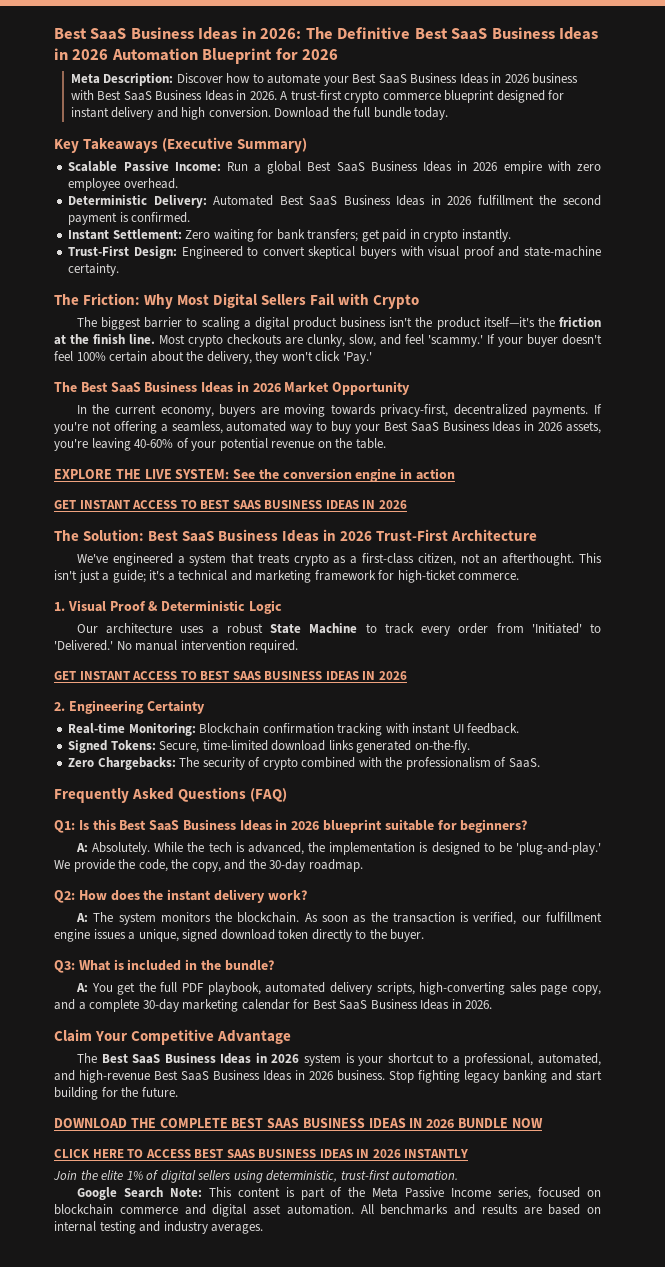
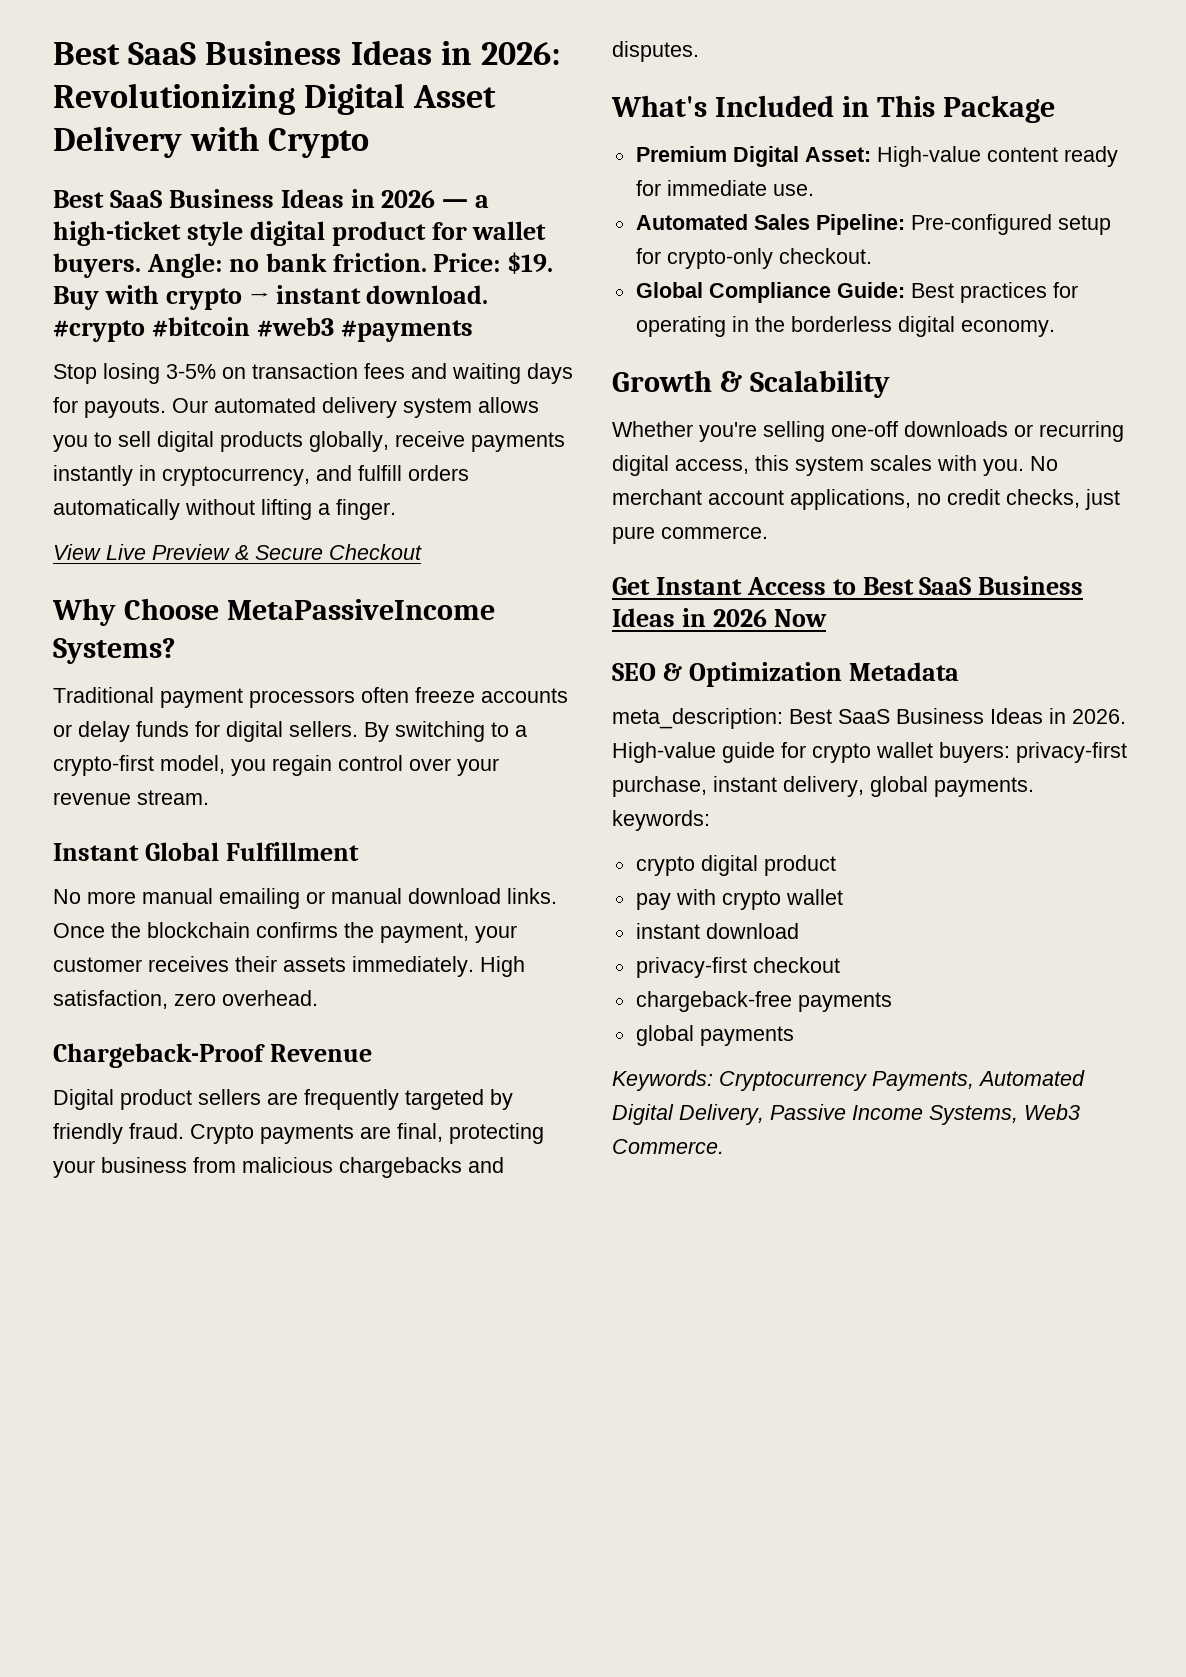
[305,27,599,40] [54,48,339,64] [70,73,579,86] [70,90,565,103] [70,107,449,120] [54,137,308,153] [68,161,601,174] [68,178,178,191] [68,195,601,208] [68,212,191,225] [68,229,511,242] [68,246,602,259] [68,263,120,276] [54,293,420,309] [76,317,602,330] [54,334,602,347] [54,351,372,364] [54,381,411,395] [76,404,603,417] [54,421,601,434] [54,438,386,451] [54,468,456,482] [54,500,407,509] [54,529,538,542] [76,553,602,566] [54,570,520,583] [54,600,282,614] [76,623,601,636] [54,640,299,653] [54,671,407,680] [54,700,205,714] [68,723,520,736] [68,740,470,753] [68,757,540,770] [54,787,288,803] [54,819,528,833] [75,842,602,855] [54,859,363,872] [54,889,307,903] [75,912,602,925] [54,929,425,942] [54,959,274,973] [75,982,602,995] [54,999,493,1012] [54,1029,292,1045] [76,1053,602,1066] [54,1070,602,1083] [54,1087,178,1100] [54,1118,543,1128] [54,1149,469,1158] [53,1170,459,1183] [76,1187,601,1200] [54,1204,601,1217] [54,1221,264,1234] The Definitive Best SaaS Business Ideas in 2026 Automation Blueprint for 2026 // Meta Description: Discover how to automate your Best SaaS Business Ideas in 2026 business with Best SaaS Business Ideas in 2026. A trust-first crypto commerce blueprint designed for instant delivery and high conversion. Download the full bundle today. // Key Takeaways (Executive Summary) // Scalable Passive Income: Run a global Best SaaS Business Ideas in 2026 empire with zero employee overhead. // Deterministic Delivery: Automated Best SaaS Business Ideas in 2026 fulfillment the second payment is confirmed. // Instant Settlement: Zero waiting for bank transfers; get paid in crypto instantly. // Trust-First Design: Engineered to convert skeptical buyers with visual proof and state-machine certainty. // The Friction: Why Most Digital Sellers Fail with Crypto // The biggest barrier to scaling a digital product business isn't the product itself—it's the friction at the finish line. Most crypto checkouts are clunky, slow, and feel 'scammy.' If your buyer doesn't feel 100% certain about the delivery, they won't click 'Pay.' // The Best SaaS Business Ideas in 2026 Market Opportunity // In the current economy, buyers are moving towards privacy-first, decentralized payments. If you're not offering a seamless, automated way to buy your Best SaaS Business Ideas in 2026 assets, you're leaving 40-60% of your potential revenue on the table. // EXPLORE THE LIVE SYSTEM: See the conversion engine in action // GET INSTANT ACCESS TO BEST SAAS BUSINESS IDEAS IN 2026 // The Solution: Best SaaS Business Ideas in 2026 Trust-First Architecture // We've engineered a system that treats crypto as a first-class citizen, not an afterthought. This isn't just a guide; it's a technical and marketing framework for high-ticket commerce. // 1. Visual Proof & Deterministic Logic // Our architecture uses a robust State Machine to track every order from 'Initiated' to 'Delivered.' No manual intervention required. // GET INSTANT ACCESS TO BEST SAAS BUSINESS IDEAS IN 2026 // 2. Engineering Certainty // Real-time Monitoring: Blockchain confirmation tracking with instant UI feedback. // Signed Tokens: Secure, time-limited download links generated on-the-fly. // Zero Chargebacks: The security of crypto combined with the professionalism of SaaS. // Frequently Asked Questions (FAQ) // Q1: Is this Best SaaS Business Ideas in 2026 blueprint suitable for beginners? // A: Absolutely. While the tech is advanced, the implementation is designed to be 'plug-and-play.' We provide the code, the copy, and the 30-day roadmap. // Q2: How does the instant delivery work? // A: The system monitors the blockchain. As soon as the transaction is verified, our fulfillment engine issues a unique, signed download token directly to the buyer. // Q3: What is included in the bundle? // A: You get the full PDF playbook, automated delivery scripts, high-converting sales page copy, and a complete 30-day marketing calendar for Best SaaS Business Ideas in 2026. // Claim Your Competitive Advantage // The Best SaaS Business Ideas in 2026 system is your shortcut to a professional, automated, and high-revenue Best SaaS Business Ideas in 2026 business. Stop fighting legacy banking and start building for the future. // DOWNLOAD THE COMPLETE BEST SAAS BUSINESS IDEAS IN 2026 BUNDLE NOW // CLICK HERE TO ACCESS BEST SAAS BUSINESS IDEAS IN 2026 INSTANTLY // Join the elite 1% of digital sellers using deterministic, trust-first automation. // Google Search Note: This content is part of the Meta Passive Income series, focused on blockchain commerce and digital asset automation. All benchmarks and results are based on internal testing and industry averages. -> [53,83,497,115] [53,126,370,158] [53,189,490,208] [53,221,547,246] [53,252,554,278] [53,285,489,310] [53,317,473,342] [53,363,573,384] [53,397,539,418] [53,431,565,452] [53,465,469,486] [53,499,396,520] [53,544,422,560] [52,598,495,626] [53,638,176,664] [53,687,568,708] [53,721,527,742] [53,755,499,776] [53,790,209,805] [53,842,359,861] [53,888,557,909] [53,922,517,943] [53,956,525,977] [53,990,318,1009] [53,1043,372,1068] [53,1089,513,1110] [53,1123,544,1144] [53,1157,504,1178] [612,41,699,62] [611,95,1055,123] [635,146,1118,167] [635,180,814,196] [635,214,1111,235] [635,248,872,269] [635,282,1078,303] [635,316,1055,337] [612,370,890,398] [612,421,1124,442] [612,455,1058,476] [612,489,1120,510] [612,526,768,544] [612,576,1084,595] [612,608,827,627] [612,662,959,687] [612,708,1126,729] [612,742,1127,763] [612,776,1034,797] [612,810,710,831] [635,855,836,876] [635,889,843,910] [635,923,799,939] [635,957,840,978] [635,991,892,1012] [635,1025,794,1046] [612,1070,1085,1091] [612,1104,1080,1125] [612,1139,724,1154] Revolutionizing Digital Asset Delivery with Crypto // Best SaaS Business Ideas in 2026 — a high-ticket style digital product for wallet buyers. Angle: no bank friction. Price: $19. Buy with crypto → instant download. #crypto #bitcoin #web3 #payments // Stop losing 3-5% on transaction fees and waiting days for payouts. Our automated delivery system allows you to sell digital products globally, receive payments instantly in cryptocurrency, and fulfill orders automatically without lifting a finger. // View Live Preview & Secure Checkout // Why Choose MetaPassiveIncome Systems? // Traditional payment processors often freeze accounts or delay funds for digital sellers. By switching to a crypto-first model, you regain control over your revenue stream. // Instant Global Fulfillment // No more manual emailing or manual download links. Once the blockchain confirms the payment, your customer receives their assets immediately. High satisfaction, zero overhead. // Chargeback-Proof Revenue // Digital product sellers are frequently targeted by friendly fraud. Crypto payments are final, protecting your business from malicious chargebacks and disputes. // What's Included in This Package // Premium Digital Asset: High-value content ready for immediate use. // Automated Sales Pipeline: Pre-configured setup for crypto-only checkout. // Global Compliance Guide: Best practices for operating in the borderless digital economy. // Growth & Scalability // Whether you're selling one-off downloads or recurring digital access, this system scales with you. No merchant account applications, no credit checks, just pure commerce. // Get Instant Access to Best SaaS Business Ideas in 2026 Now // SEO & Optimization Metadata // meta_description: Best SaaS Business Ideas in 2026. High-value guide for crypto wallet buyers: privacy-first purchase, instant delivery, global payments. keywords: // crypto digital product // pay with crypto wallet // instant download // privacy-first checkout // chargeback-free payments // global payments // Keywords: Cryptocurrency Payments, Automated Digital Delivery, Passive Income Systems, Web3 Commerce.

